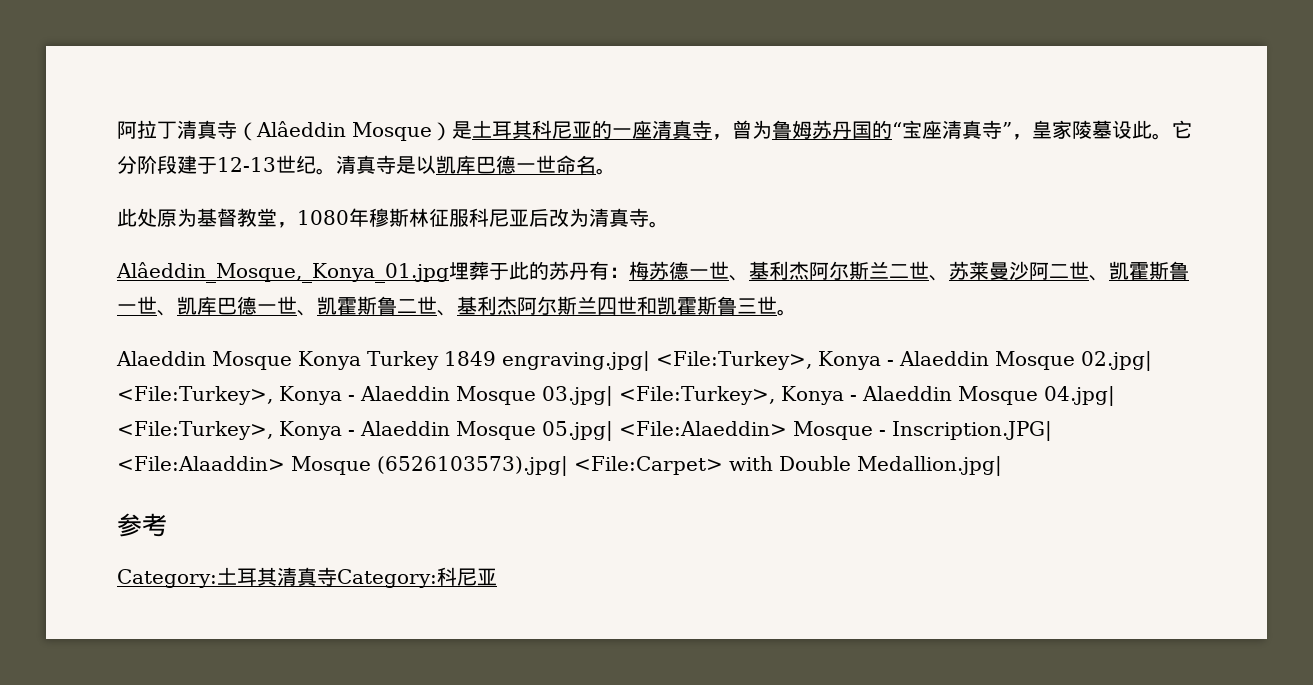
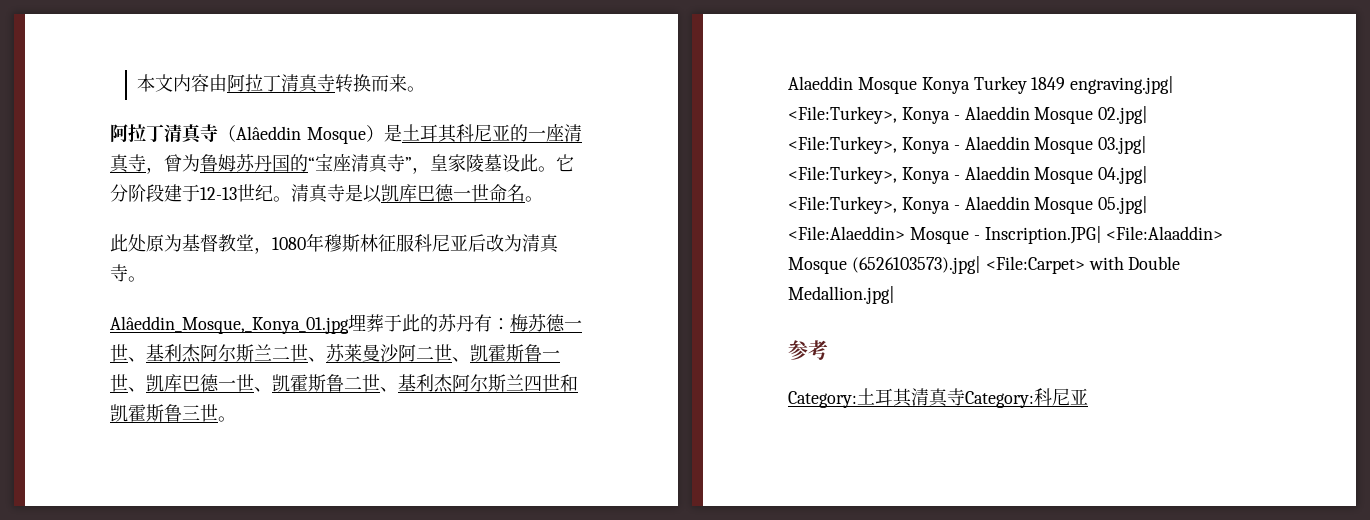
(117, 130) none -> [137,74,426,93] 本文内容由阿拉丁清真寺转换而来。 //

